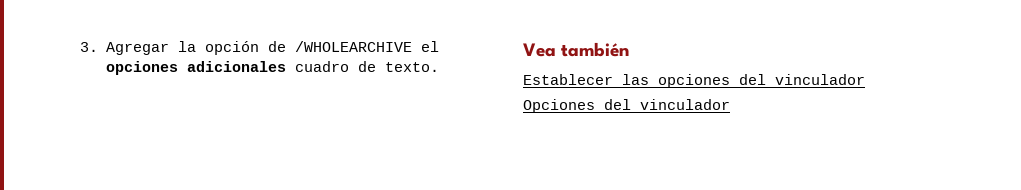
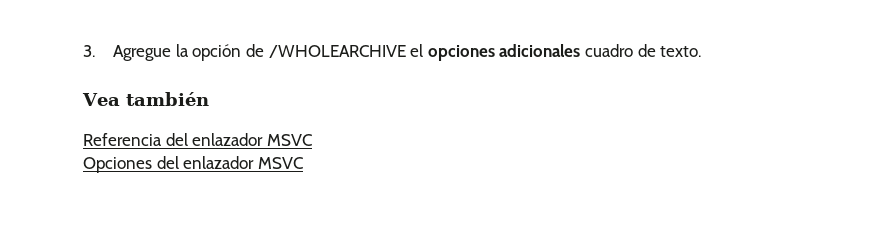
[105,42,169,55] Agregar -> [113,45,172,61] Agregue
[523,74,865,88] Establecer las opciones del vinculador -> [83,133,312,146] Referencia del enlazador MSVC
[640,99,730,110] vinculador -> [183,156,303,169] enlazador MSVC

